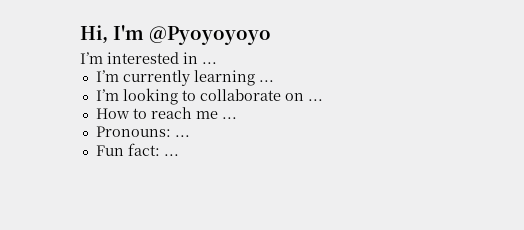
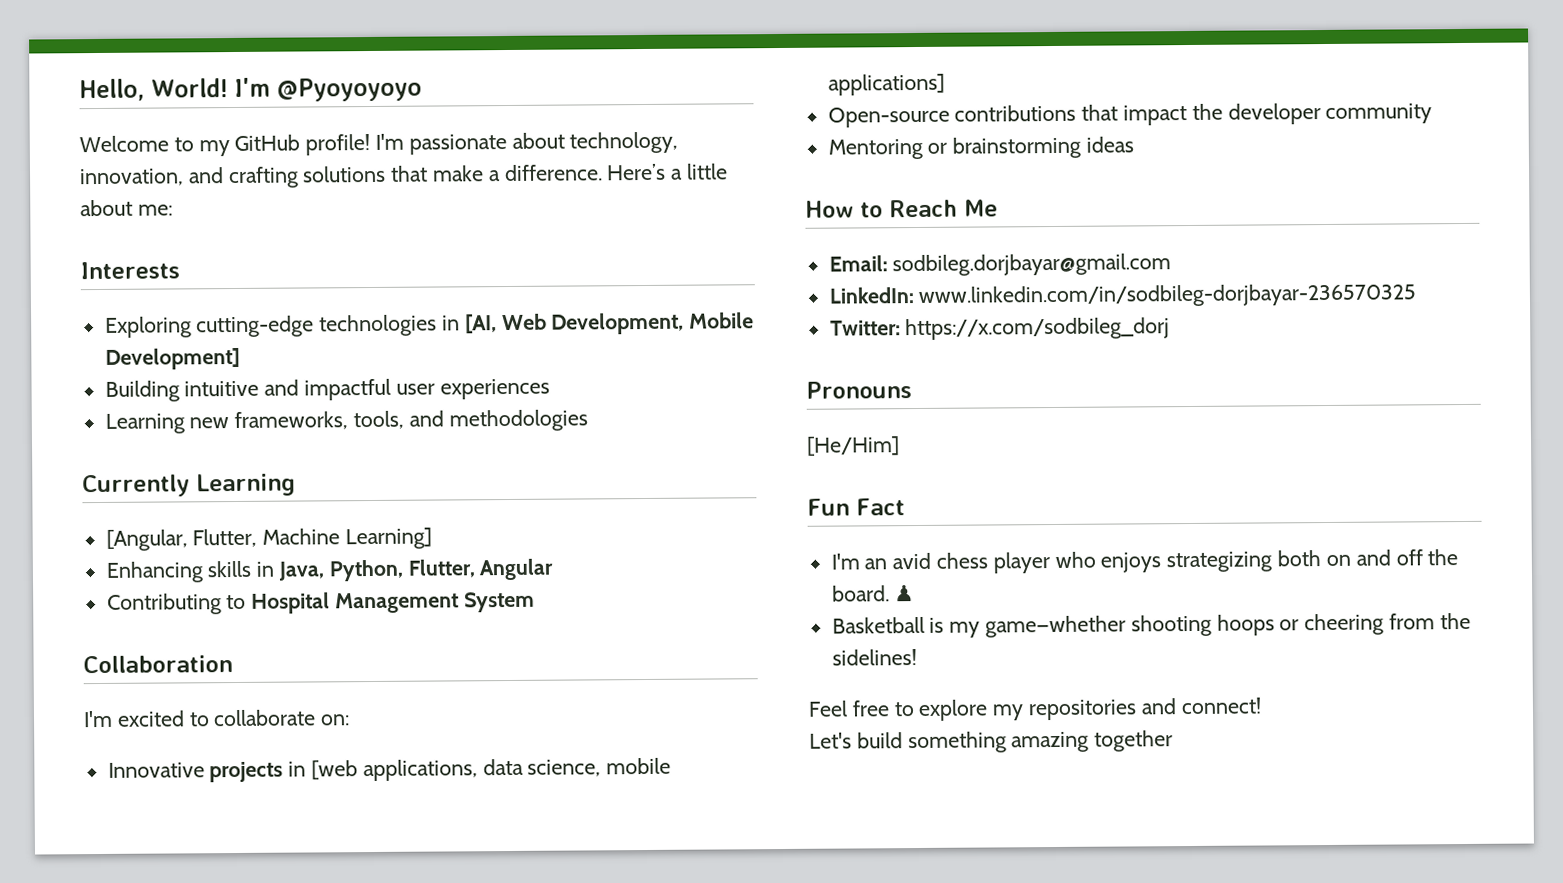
[80,25,108,44] Hi, -> [79,78,228,102] Hello, World!
[80,52,217,64] [95,70,274,86] [95,88,323,105] [95,107,237,119] [95,126,190,137] [95,143,179,156] I’m interested in ... // I’m currently learning ... // I’m looking to collaborate on ... // How to reach me ... // Pronouns: ... // Fun fact: ... -> [79,131,679,157] [79,163,729,189] [80,199,173,217] [80,261,180,280] [104,312,755,338] [104,347,240,370] [104,378,550,402] [104,409,588,434] [82,473,296,498] [105,527,433,551] [105,558,555,583] [106,591,535,615] [83,655,233,674] [83,709,351,728] [107,757,672,783] [827,73,945,96] [827,103,1433,128] [827,136,1135,160] [805,199,998,218] [828,253,1172,277] [828,283,1418,308] [829,317,1171,341] [806,381,912,399] [806,436,900,456] [807,498,905,516] [830,549,1459,574] [831,584,916,603] [831,612,1471,638] [831,649,917,666] [808,697,1262,721] [809,730,1174,754] Welcome to my GitHub profile! I'm passionate about technology, innovation, and crafting solutions that make a difference. Here’s a little about me: // Interests // Exploring cutting-edge technologies in [AI, Web Development, Mobile Development] // Building intuitive and impactful user experiences // Learning new frameworks, tools, and methodologies // Currently Learning // [Angular, Flutter, Machine Learning] // Enhancing skills in Java, Python, Flutter, Angular // Contributing to Hospital Management System // Collaboration // I'm excited to collaborate on: // Innovative projects in [web applications, data science, mobile applications] // Open-source contributions that impact the developer community // Mentoring or brainstorming ideas // How to Reach Me // Email: sodbileg.dorjbayar@gmail.com // LinkedIn: www.linkedin.com/in/sodbileg-dorjbayar-236570325 // Twitter: https://x.com/sodbileg_dorj // Pronouns // [He/Him] // Fun Fact // I'm an avid chess player who enjoys strategizing both on and off the board. ♟ // Basketball is my game—whether shooting hoops or cheering from the sidelines! // Feel free to explore my repositories and connect! // Let's build something amazing together

